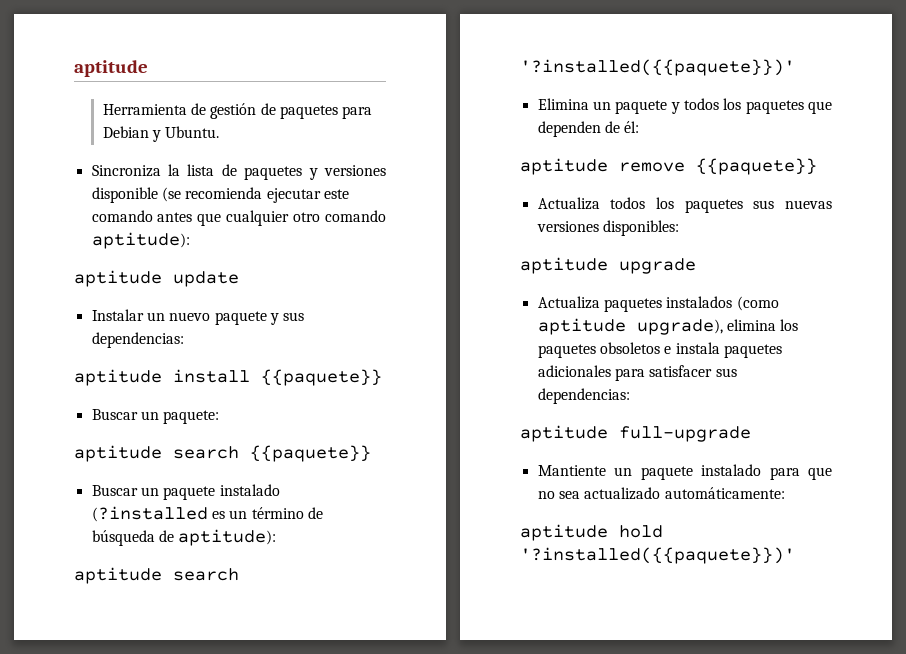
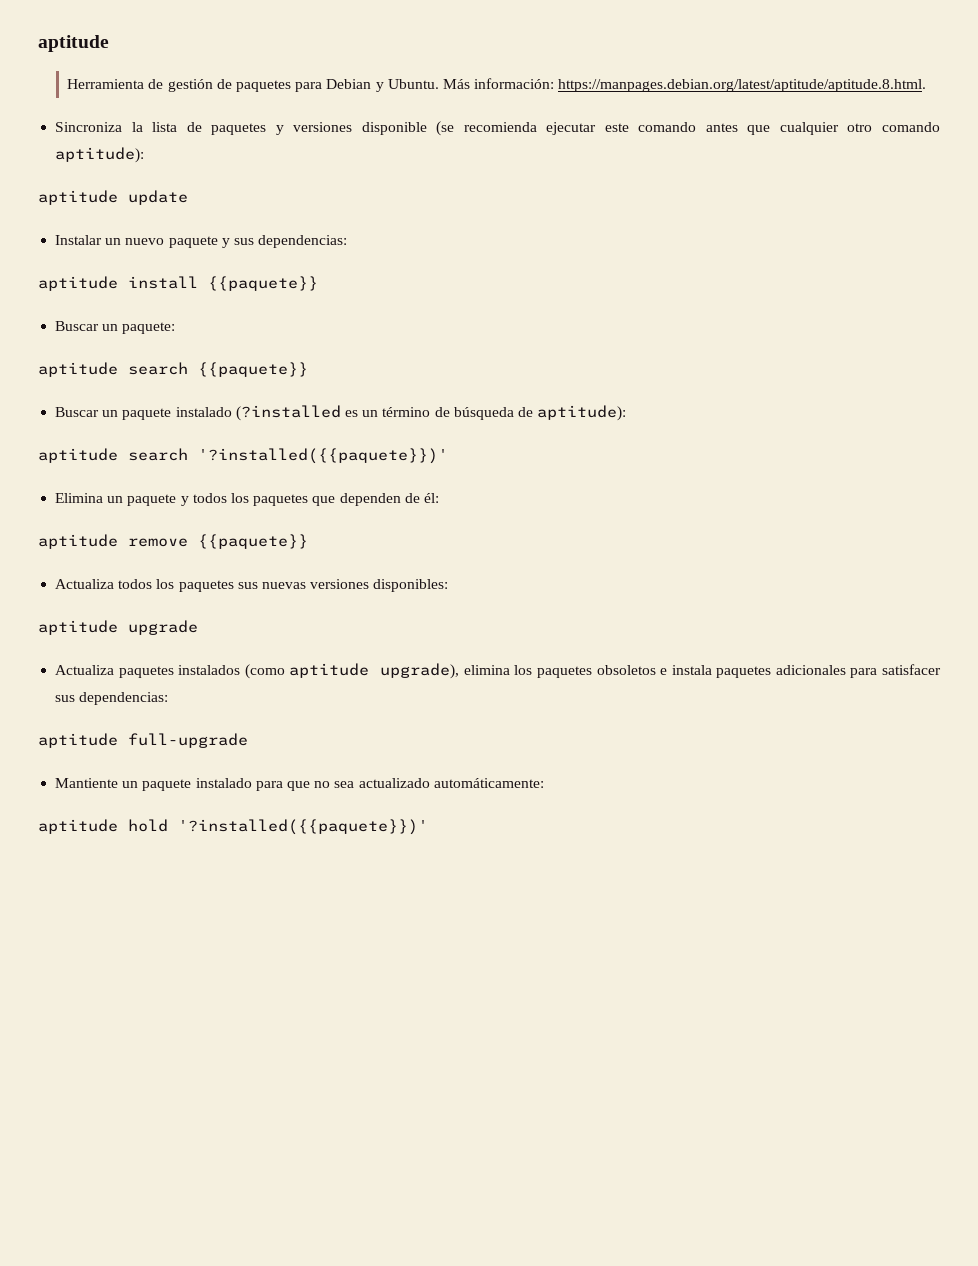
(220, 132) none -> [442,78,927,92] Más información: https://manpages.debian.org/latest/aptitude/aptitude.8.html.

